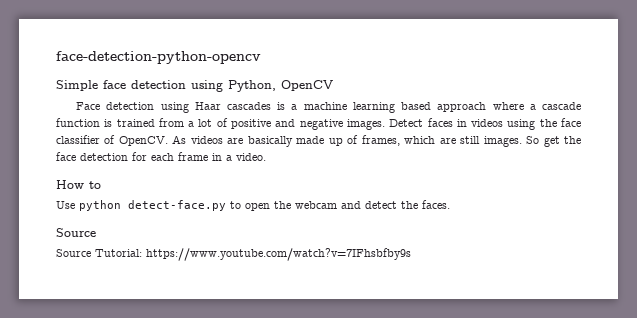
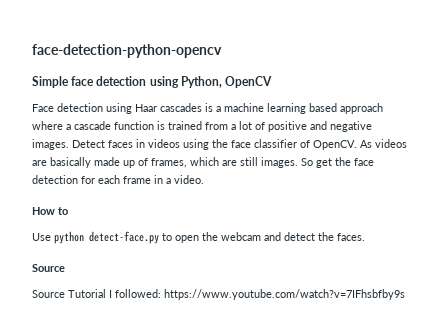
[95,249,142,257] Tutorial: -> [68,289,161,298] Tutorial I followed:

